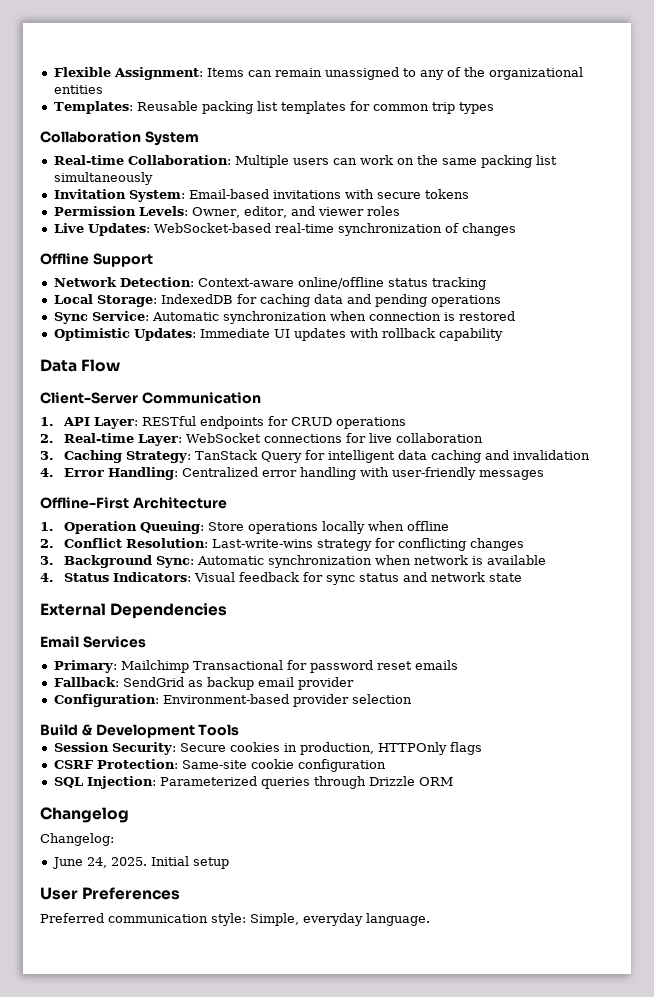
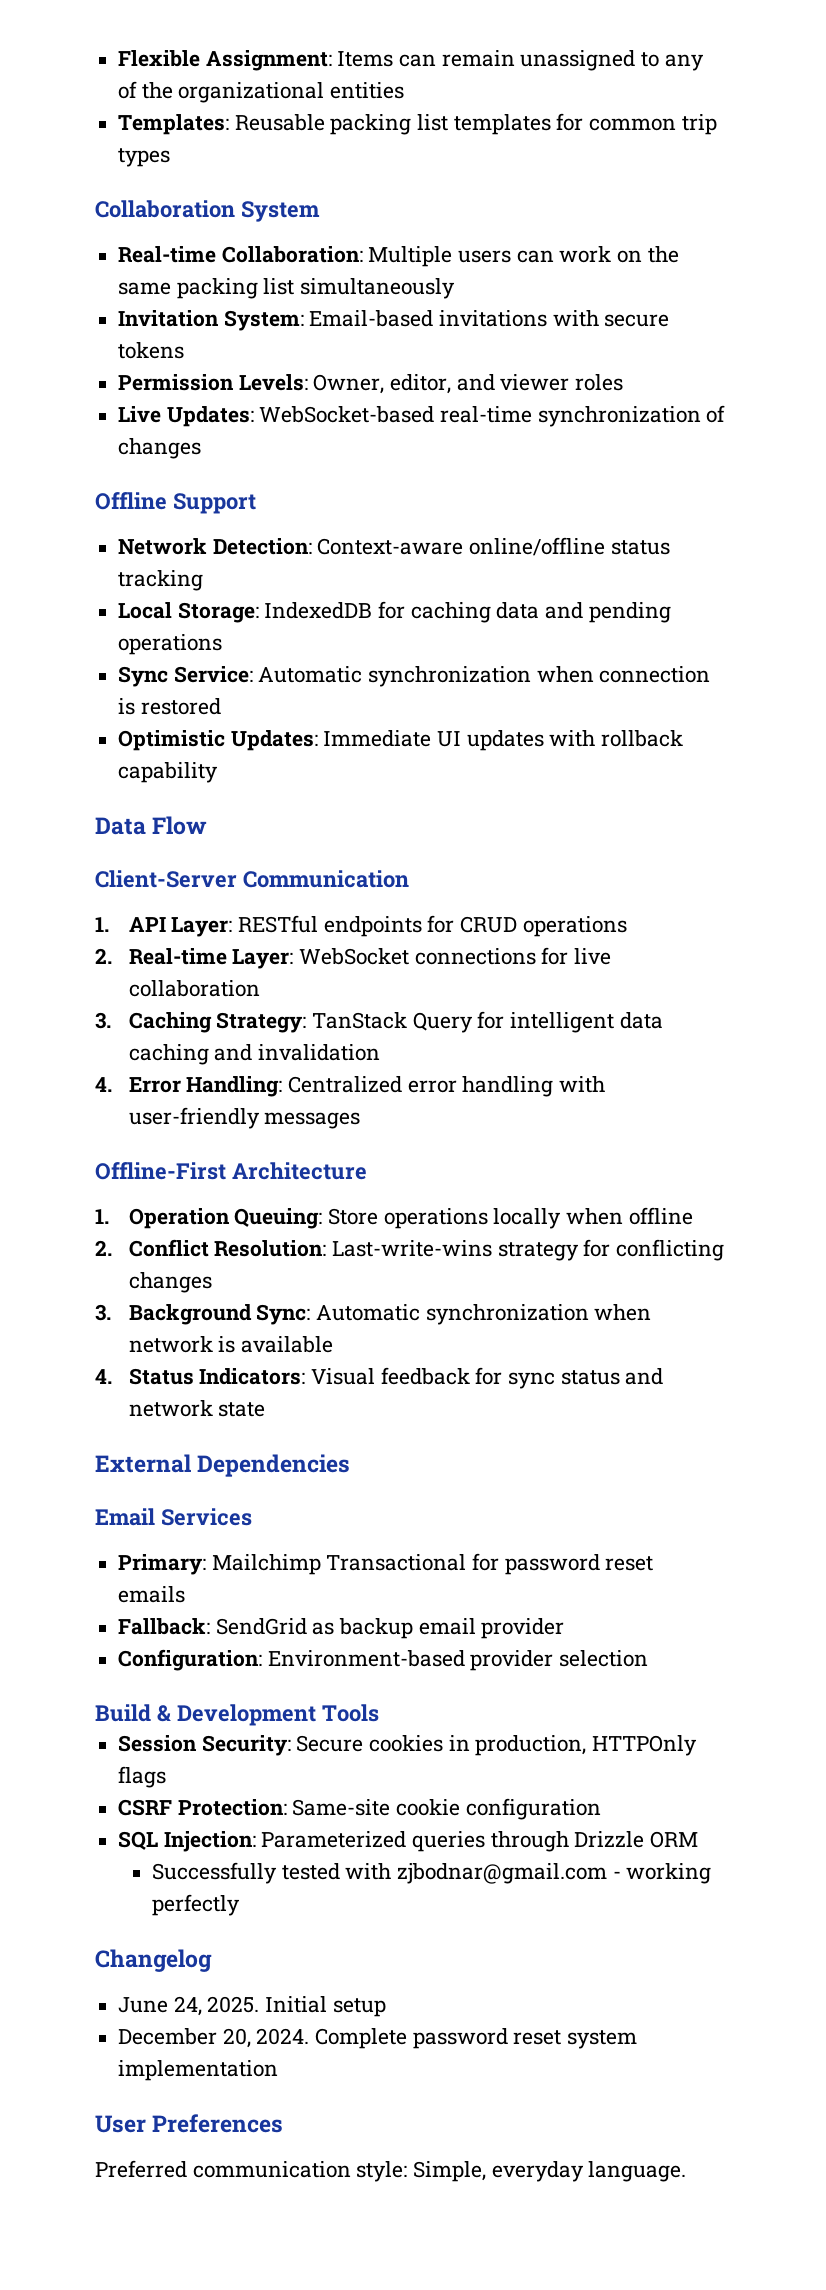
(453, 781) none -> [151,1862,712,1884] [151,1894,240,1916] // Successfully tested with zjbodnar@gmail.com - working perfectly
[40,833,114,846] // Changelog: -> (212, 1960) none
(229, 863) none -> [118,2028,638,2049] [118,2060,279,2081] // December 20, 2024. Complete password reset system implementation

